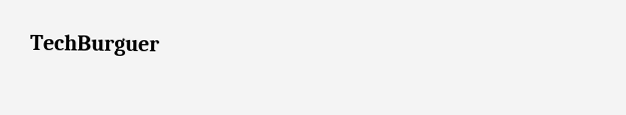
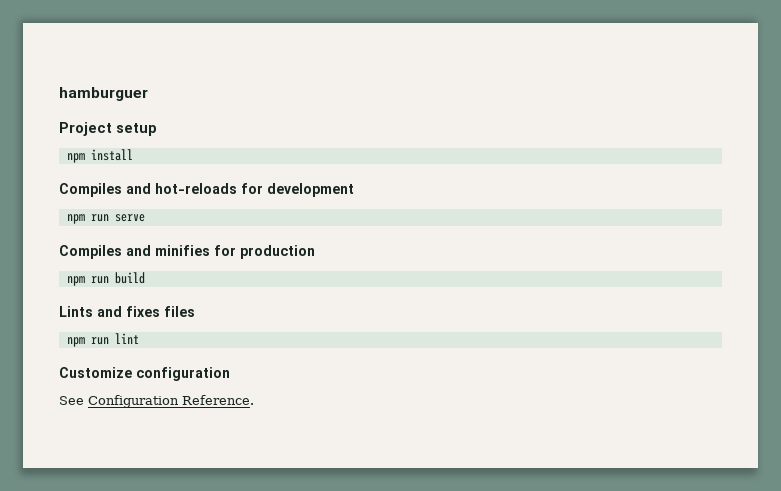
[30,33,160,57] TechBurguer -> [59,87,148,101] [59,122,157,136] [66,149,133,163] [59,183,354,197] [66,214,145,224] [59,245,315,259] [66,272,145,286] [59,306,195,317] [66,333,139,347] [59,367,230,381] [59,395,254,408] hamburguer // Project setup // npm install // Compiles and hot-reloads for development // npm run serve // Compiles and minifies for production // npm run build // Lints and fixes files // npm run lint // Customize configuration // See Configuration Reference.

